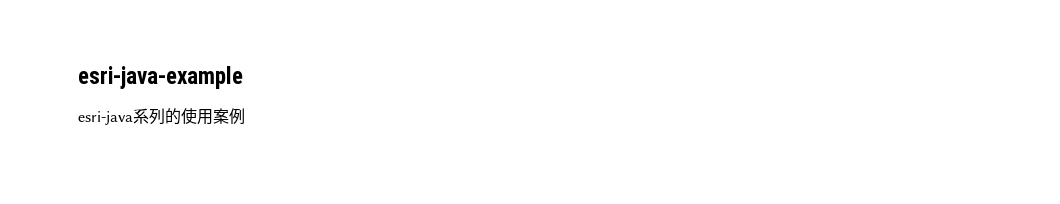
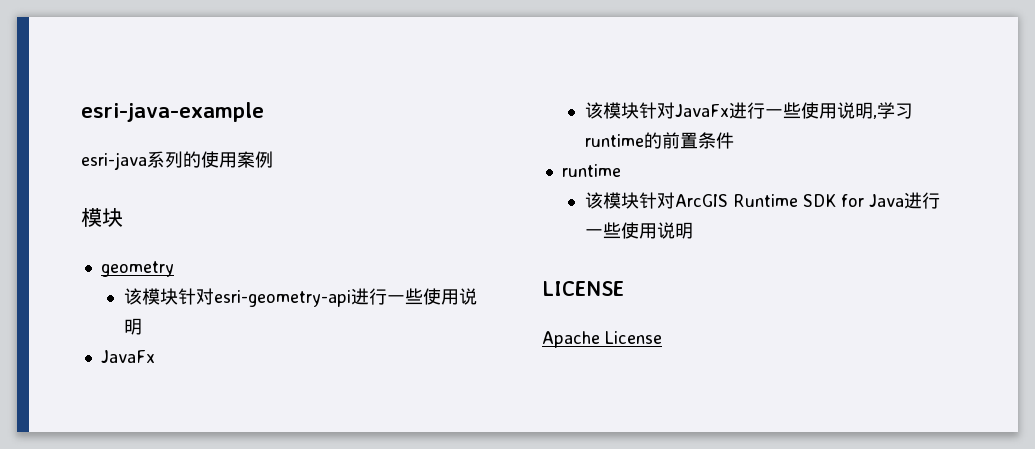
(245, 116) none -> [81,208,123,227] [100,261,174,277] [123,288,477,307] [123,318,142,335] [100,350,155,363] [584,102,913,119] [584,132,734,149] [561,164,621,177] [584,192,940,209] [584,222,693,239] [542,281,624,296] [542,331,662,348] // 模块 // geometry // 该模块针对esri-geometry-api进行一些使用说明 // JavaFx // 该模块针对JavaFx进行一些使用说明,学习runtime的前置条件 // runtime // 该模块针对ArcGIS Runtime SDK for Java进行一些使用说明 // LICENSE // Apache License

